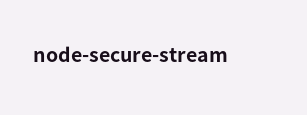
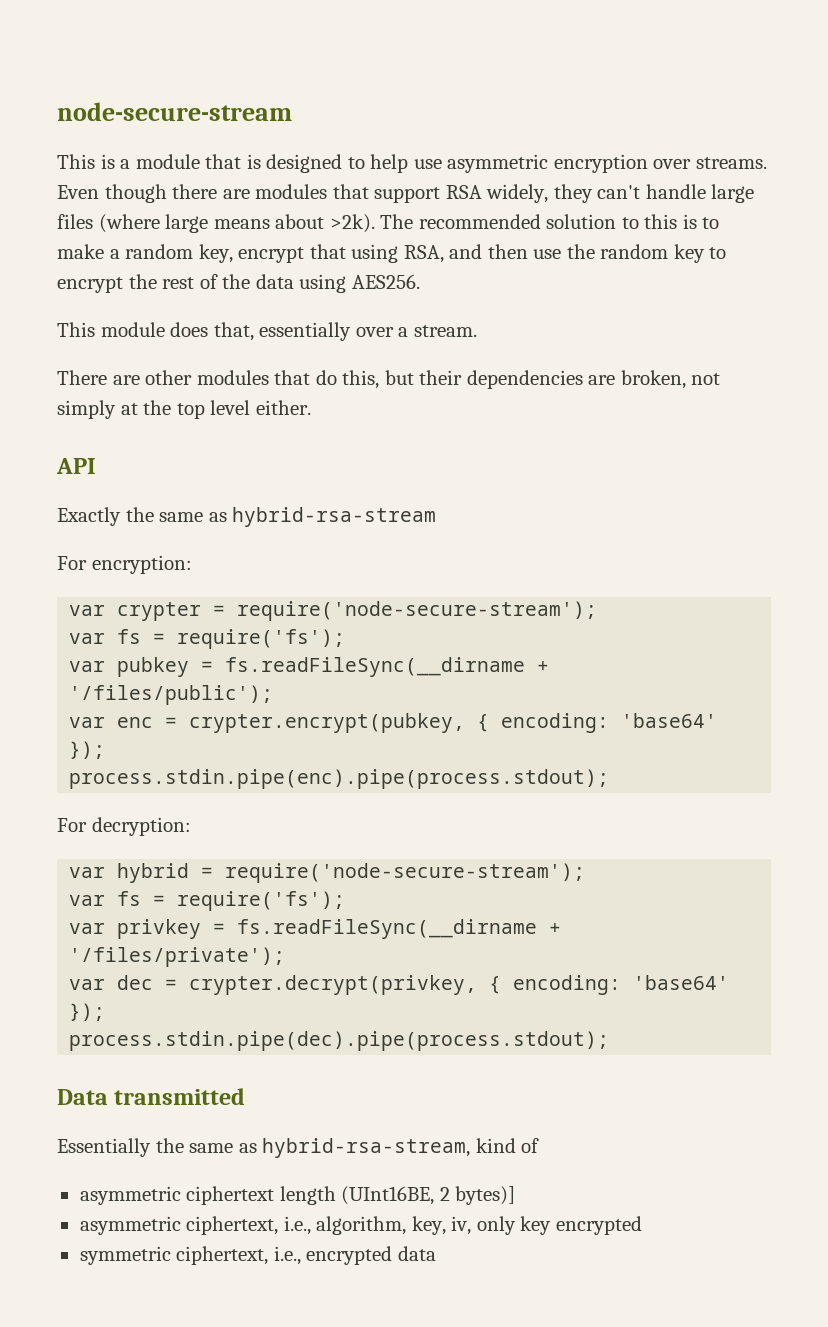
(228, 54) none -> [57,154,767,173] [57,184,755,203] [57,214,720,233] [57,244,727,263] [57,274,420,293] [57,322,477,341] [57,370,721,389] [57,400,311,419] [56,458,96,474] [57,507,437,527] [57,555,192,574] [69,601,598,621] [69,629,346,649] [69,657,550,677] [69,685,274,705] [69,713,718,733] [69,741,106,759] [69,769,610,789] [57,817,191,836] [69,863,586,883] [69,891,346,911] [69,919,562,939] [69,947,286,967] [69,975,730,995] [69,1003,106,1021] [69,1031,610,1051] [57,1088,246,1105] [57,1138,540,1158] [79,1186,516,1205] [79,1216,642,1235] [79,1246,436,1265] // This is a module that is designed to help use asymmetric encryption over streams. Even though there are modules that support RSA widely, they can't handle large files (where large means about >2k). The recommended solution to this is to make a random key, encrypt that using RSA, and then use the random key to encrypt the rest of the data using AES256. // This module does that, essentially over a stream. // There are other modules that do this, but their dependencies are broken, not simply at the top level either. // API // Exactly the same as hybrid-rsa-stream // For encryption: // var crypter = require('node-secure-stream'); // var fs = require('fs'); // var pubkey = fs.readFileSync(__dirname + '/files/public'); // var enc = crypter.encrypt(pubkey, { encoding: 'base64' }); // process.stdin.pipe(enc).pipe(process.stdout); // For decryption: // var hybrid = require('node-secure-stream'); // var fs = require('fs'); // var privkey = fs.readFileSync(__dirname + '/files/private'); // var dec = crypter.decrypt(privkey, { encoding: 'base64' }); // process.stdin.pipe(dec).pipe(process.stdout); // Data transmitted // Essentially the same as hybrid-rsa-stream, kind of // asymmetric ciphertext length (UInt16BE, 2 bytes)] // asymmetric ciphertext, i.e., algorithm, key, iv, only key encrypted // symmetric ciphertext, i.e., encrypted data

